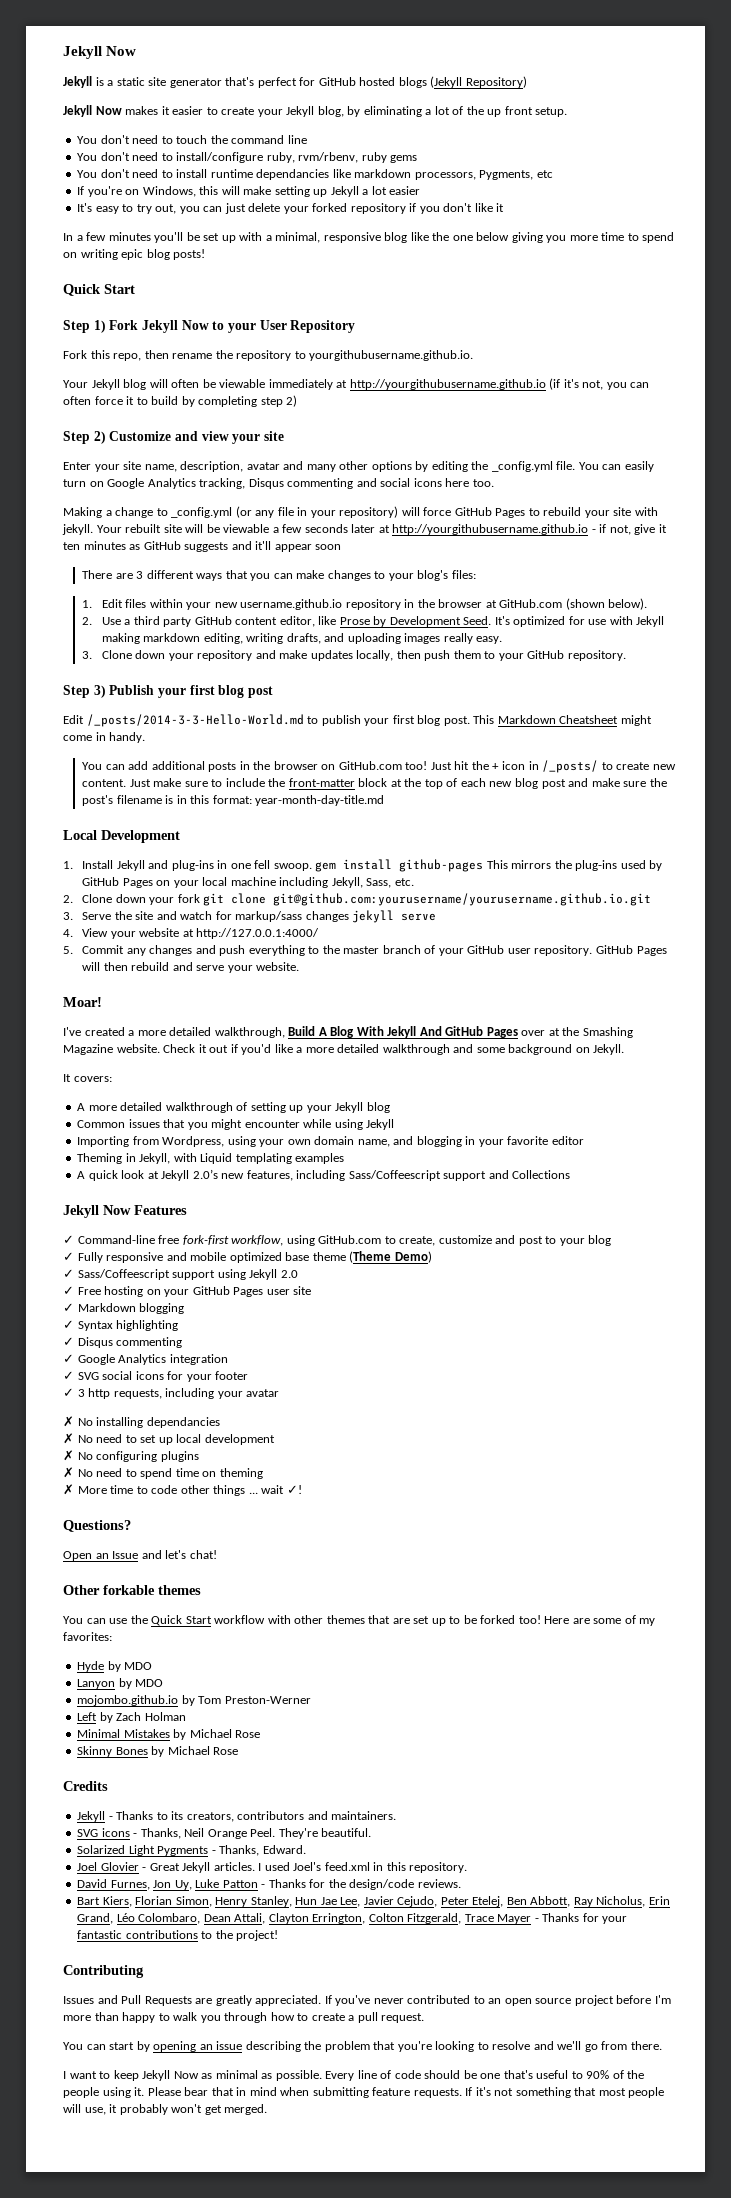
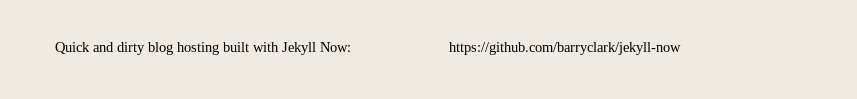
[63,46,137,59] [63,76,527,88] [63,105,568,117] [77,135,307,144] [77,152,418,163] [77,169,553,180] [77,186,421,197] [77,203,505,214] [63,232,675,243] [63,249,206,260] [63,284,135,296] [63,320,356,333] [63,350,474,361] [63,378,650,390] [63,395,298,407] [63,431,284,444] [63,461,654,472] [63,478,494,489] [63,506,658,518] [62,524,667,535] [63,541,342,552] [82,570,476,581] [82,598,648,610] [82,616,665,627] [101,633,503,644] [82,650,626,661] [63,685,273,698] [63,714,652,727] [63,732,146,743] [82,760,676,773] [82,778,667,789] [82,795,385,806] [63,830,180,843] [63,859,663,872] [82,877,414,888] [63,893,652,906] [63,910,437,923] [63,928,320,939] [63,945,667,956] [82,962,300,973] [63,997,102,1007] [63,1026,633,1038] [63,1044,625,1055] [63,1074,112,1082] [77,1102,390,1113] [77,1119,395,1130] [77,1136,584,1147] [77,1153,345,1164] [77,1169,571,1181] [63,1205,187,1218] [63,1235,612,1246] [63,1251,432,1263] [63,1269,298,1280] [63,1286,312,1297] [63,1303,185,1314] [63,1320,179,1331] [63,1337,183,1348] [63,1354,228,1365] [63,1371,249,1382] [63,1388,280,1399] [63,1416,220,1428] [63,1433,275,1445] [63,1450,199,1462] [63,1467,263,1479] [63,1484,302,1496] [63,1520,131,1532] [63,1550,217,1561] [63,1585,201,1595] [63,1615,656,1626] [63,1632,112,1641] [77,1661,153,1672] [77,1678,164,1689] [77,1695,311,1706] [77,1712,186,1723] [77,1729,261,1740] [77,1746,239,1757] [63,1781,108,1791] [77,1811,397,1822] [77,1828,372,1839] [77,1845,306,1856] [77,1862,468,1873] [77,1879,461,1890] [77,1896,670,1907] [77,1913,628,1924] [77,1930,279,1941] [63,1965,144,1978] [63,1995,671,2006] [63,2012,425,2023] [63,2041,662,2052] [63,2070,645,2081] [63,2087,665,2098] [63,2104,268,2115] Jekyll Now // Jekyll is a static site generator that's perfect for GitHub hosted blogs (Jekyll Repository) // Jekyll Now makes it easier to create your Jekyll blog, by eliminating a lot of the up front setup. // You don't need to touch the command line // You don't need to install/configure ruby, rvm/rbenv, ruby gems // You don't need to install runtime dependancies like markdown processors, Pygments, etc // If you're on Windows, this will make setting up Jekyll a lot easier // It's easy to try out, you can just delete your forked repository if you don't like it // In a few minutes you'll be set up with a minimal, responsive blog like the one below giving you more time to spend on writing epic blog posts! // Quick Start // Step 1) Fork Jekyll Now to your User Repository // Fork this repo, then rename the repository to yourgithubusername.github.io. // Your Jekyll blog will often be viewable immediately at http://yourgithubusername.github.io (if it's not, you can often force it to build by completing step 2) // Step 2) Customize and view your site // Enter your site name, description, avatar and many other options by editing the _config.yml file. You can easily turn on Google Analytics tracking, Disqus commenting and social icons here too. // Making a change to _config.yml (or any file in your repository) will force GitHub Pages to rebuild your site with jekyll. Your rebuilt site will be viewable a few seconds later at http://yourgithubusername.github.io - if not, give it ten minutes as GitHub suggests and it'll appear soon // There are 3 different ways that you can make changes to your blog's files: // 1. Edit files within your new username.github.io repository in the browser at GitHub.com (shown below). // 2. Use a third party GitHub content editor, like Prose by Development Seed. It's optimized for use with Jekyll making markdown editing, writing drafts, and uploading images really easy. // 3. Clone down your repository and make updates locally, then push them to your GitHub repository. // Step 3) Publish your first blog post // Edit /_posts/2014-3-3-Hello-World.md to publish your first blog post. This Markdown Cheatsheet might come in handy. // You can add additional posts in the browser on GitHub.com too! Just hit the + icon in /_posts/ to create new content. Just make sure to include the front-matter block at the top of each new blog post and make sure the post's filename is in this format: year-month-day-title.md // Local Development // 1. Install Jekyll and plug-ins in one fell swoop. gem install github-pages This mirrors the plug-ins used by GitHub Pages on your local machine including Jekyll, Sass, etc. // 2. Clone down your fork git clone git@github.com:yourusername/yourusername.github.io.git // 3. Serve the site and watch for markup/sass changes jekyll serve // 4. View your website at http://127.0.0.1:4000/ // 5. Commit any changes and push everything to the master branch of your GitHub user repository. GitHub Pages will then rebuild and serve your website. // Moar! // I've created a more detailed walkthrough, Build A Blog With Jekyll And GitHub Pages over at the Smashing Magazine website. Check it out if you'd like a more detailed walkthrough and some background on Jekyll. // It covers: // A more detailed walkthrough of setting up your Jekyll blog // Common issues that you might encounter while using Jekyll // Importing from Wordpress, using your own domain name, and blogging in your favorite editor // Theming in Jekyll, with Liquid templating examples // A quick look at Jekyll 2.0’s new features, including Sass/Coffeescript support and Collections // Jekyll Now Features // ✓ Command-line free fork-first workflow, using GitHub.com to create, customize and post to your blog // ✓ Fully responsive and mobile optimized base theme (Theme Demo) // ✓ Sass/Coffeescript support using Jekyll 2.0 // ✓ Free hosting on your GitHub Pages user site // ✓ Markdown blogging // ✓ Syntax highlighting // ✓ Disqus commenting // ✓ Google Analytics integration // ✓ SVG social icons for your footer // ✓ 3 http requests, including your avatar // ✗ No installing dependancies // ✗ No need to set up local development // ✗ No configuring plugins // ✗ No need to spend time on theming // ✗ More time to code other things ... wait ✓! // Questions? // Open an Issue and let's chat! // Other forkable themes // You can use the Quick Start workflow with other themes that are set up to be forked too! Here are some of my favorites: // Hyde by MDO // Lanyon by MDO // mojombo.github.io by Tom Preston-Werner // Left by Zach Holman // Minimal Mistakes by Michael Rose // Skinny Bones by Michael Rose // Credits // Jekyll - Thanks to its creators, contributors and maintainers. // SVG icons - Thanks, Neil Orange Peel. They're beautiful. // Solarized Light Pygments - Thanks, Edward. // Joel Glovier - Great Jekyll articles. I used Joel's feed.xml in this repository. // David Furnes, Jon Uy, Luke Patton - Thanks for the design/code reviews. // Bart Kiers, Florian Simon, Henry Stanley, Hun Jae Lee, Javier Cejudo, Peter Etelej, Ben Abbott, Ray Nicholus, Erin Grand, Léo Colombaro, Dean Attali, Clayton Errington, Colton Fitzgerald, Trace Mayer - Thanks for your fantastic contributions to the project! // Contributing // Issues and Pull Requests are greatly appreciated. If you've never contributed to an open source project before I'm more than happy to walk you through how to create a pull request. // You can start by opening an issue describing the problem that you're looking to resolve and we'll go from there. // I want to keep Jekyll Now as minimal as possible. Every line of code should be one that's useful to 90% of the people using it. Please bear that in mind when submitting feature requests. If it's not something that most people will use, it probably won't get merged. -> [55,42,681,55] Quick and dirty blog hosting built with Jekyll Now: https://github.com/barryclark/jekyll-now

